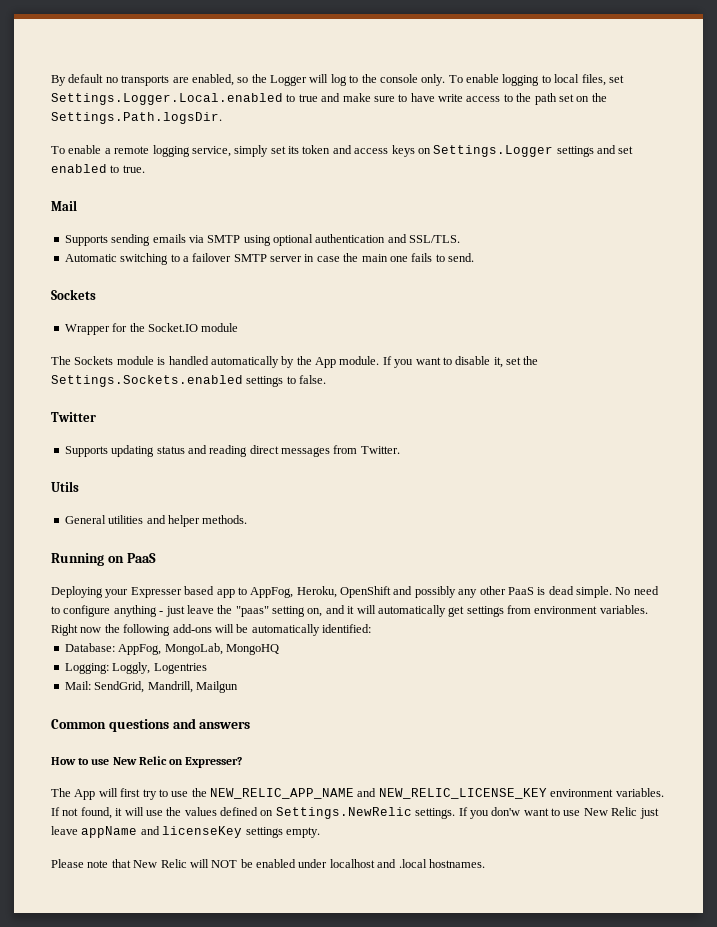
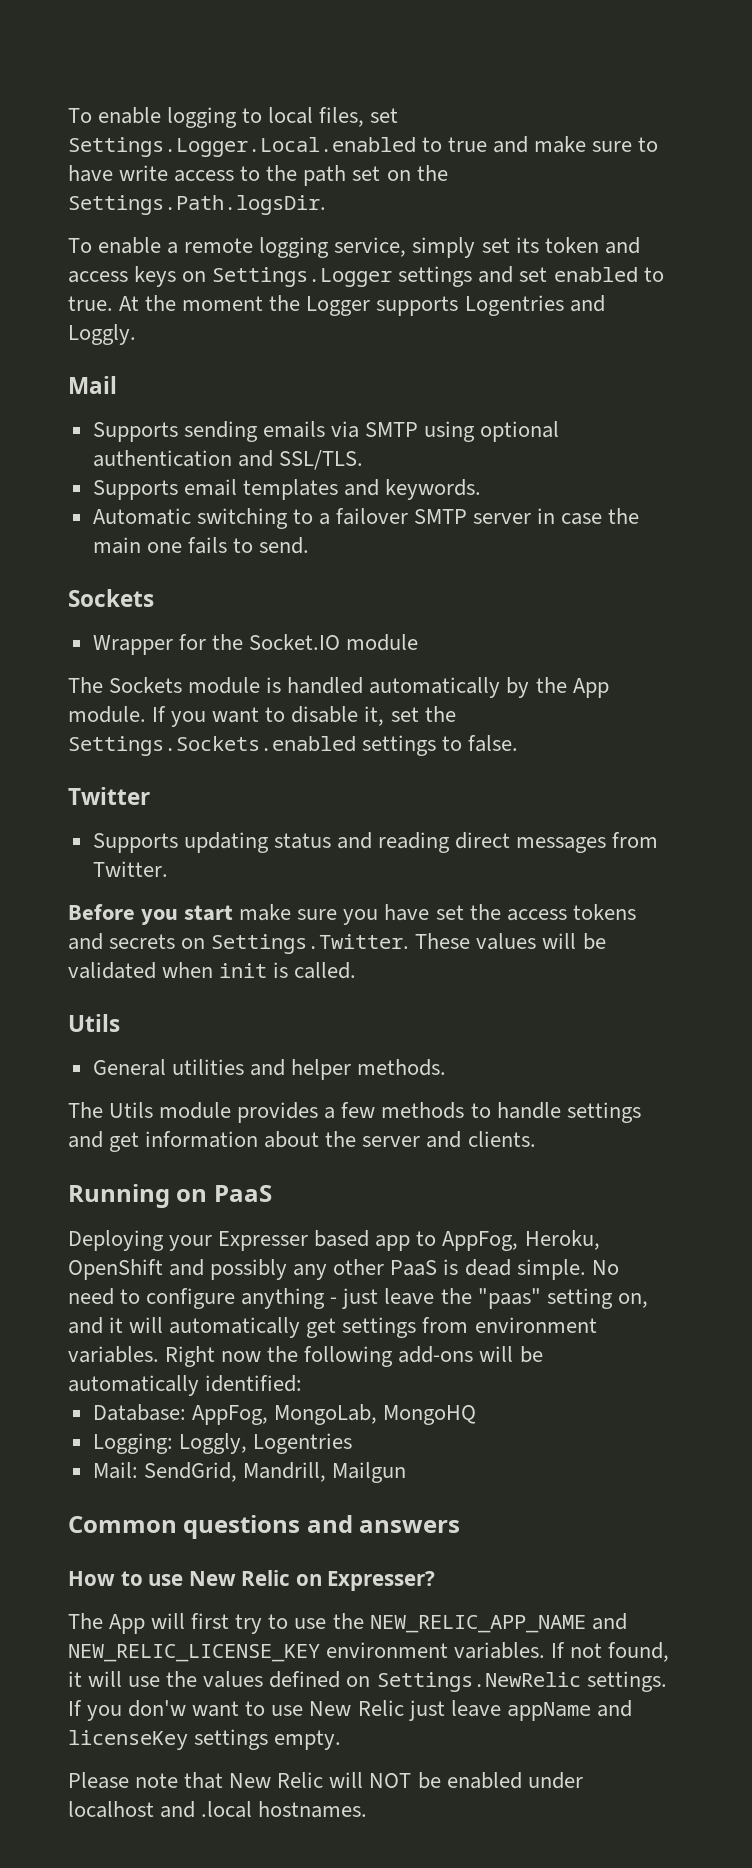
[51,74,446,86] By default no transports are enabled, so the Logger will log to the console only. -> (68, 115) none
(145, 169) none -> [119,295,605,316] [68,324,136,345] At the moment the Logger supports Logentries and Loggly.
(461, 239) none -> [92,479,482,500] // Supports email templates and keywords.
(400, 450) none -> [68,904,636,925] [68,933,606,954] [68,962,357,979] // Before you start make sure you have set the access tokens and secrets on Settings.Twitter. These values will be validated when init is called.
(248, 519) none -> [68,1102,641,1123] [68,1131,536,1152] // The Utils module provides a few methods to handle settings and get information about the server and clients.

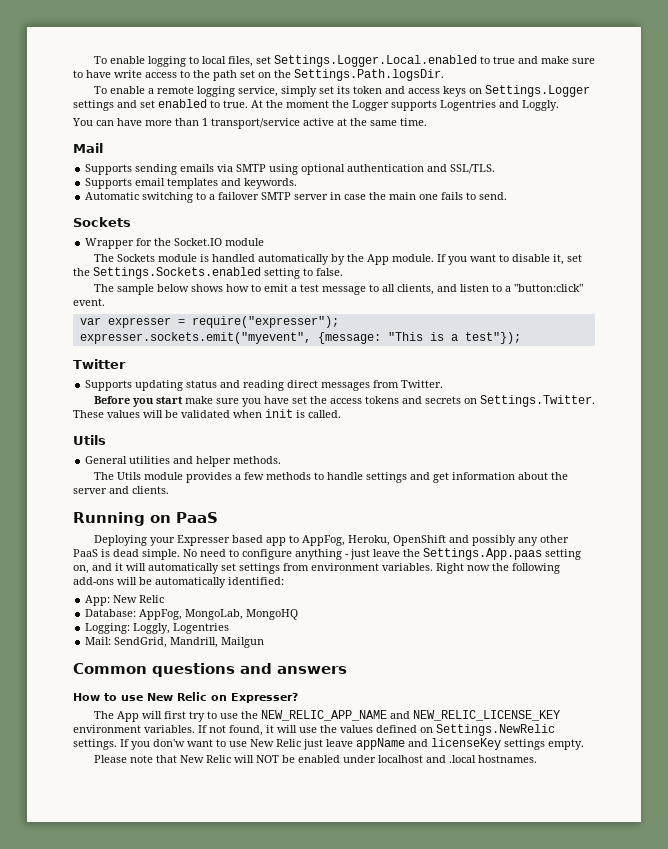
(136, 334) none -> [72,118,427,129] // You can have more than 1 transport/service active at the same time.
[362,735,437,756] settings -> [264,268,300,279] setting
(519, 743) none -> [93,284,583,295] [73,298,105,306] [79,316,339,328] [79,332,521,344] // The sample below shows how to emit a test message to all clients, and listen to a "button:click" event. // var expresser = require("expresser"); // expresser.sockets.emit("myevent", {message: "This is a test"});
[477,1288,541,1309] "paas" -> [423,548,542,560] Settings.App.paas
[306,1318,337,1338] get -> [221,563,236,571] set
(303, 1383) none -> [85,595,165,606] // App: New Relic

